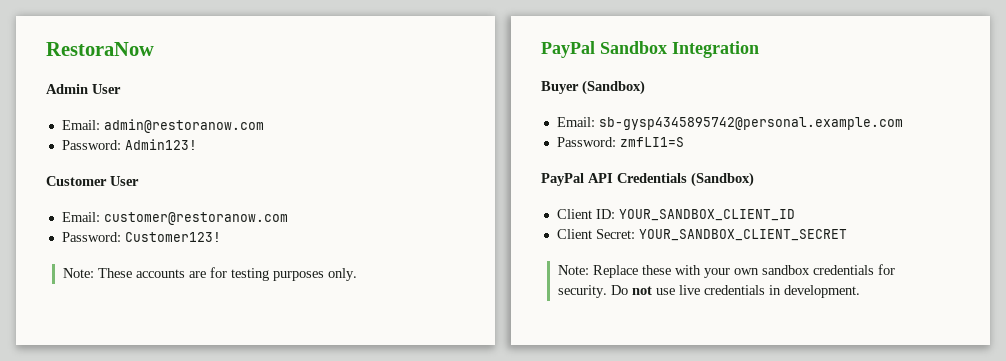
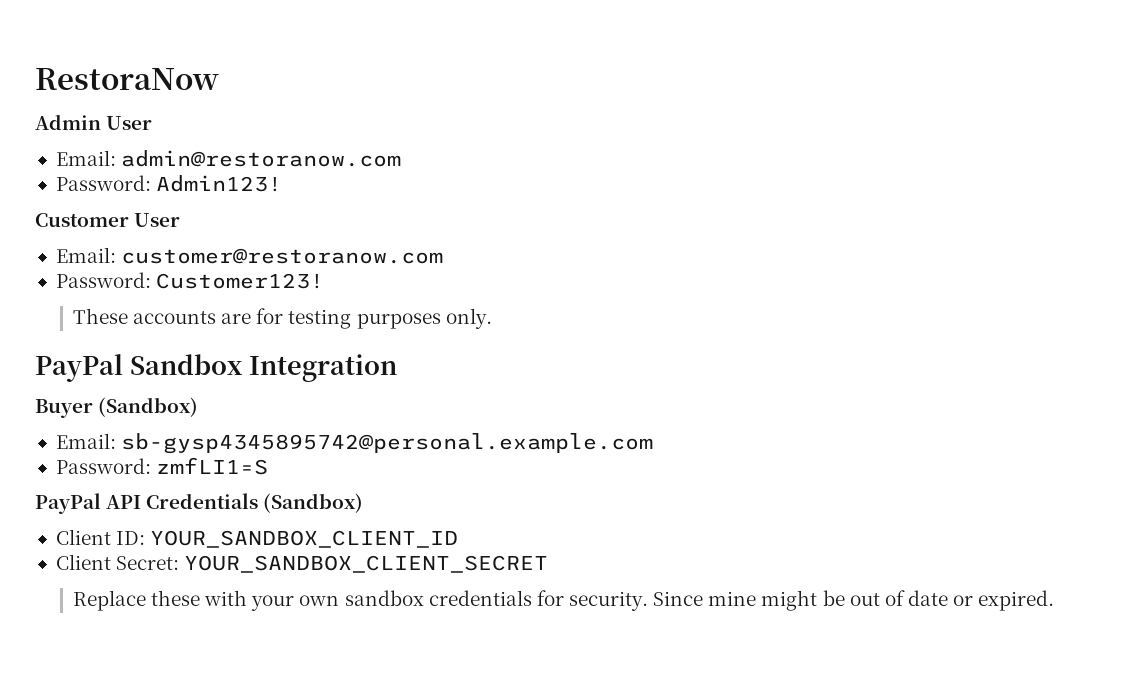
[62,268,94,278] Note: -> (325, 281) none
[557,265,589,275] Note: -> (549, 564) none
[610,285,860,298] Do not use live credentials in development. -> [653,590,1055,611] Since mine might be out of date or expired.

